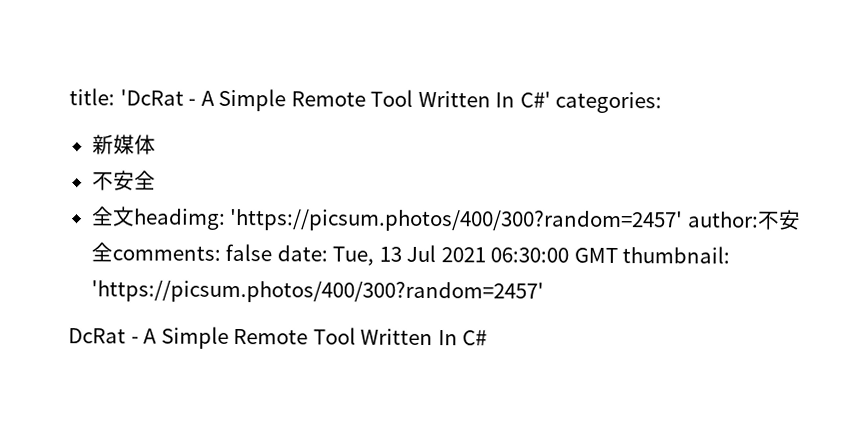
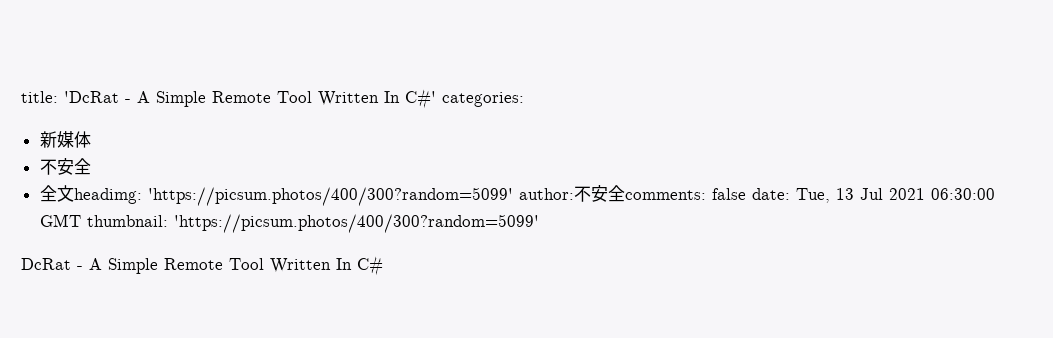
[229,208,684,233] 'https://picsum.photos/400/300?random=2457' -> [147,187,513,206] 'https://picsum.photos/400/300?random=5099'
[90,280,544,304] 'https://picsum.photos/400/300?random=2457' -> [173,214,539,233] 'https://picsum.photos/400/300?random=5099'

